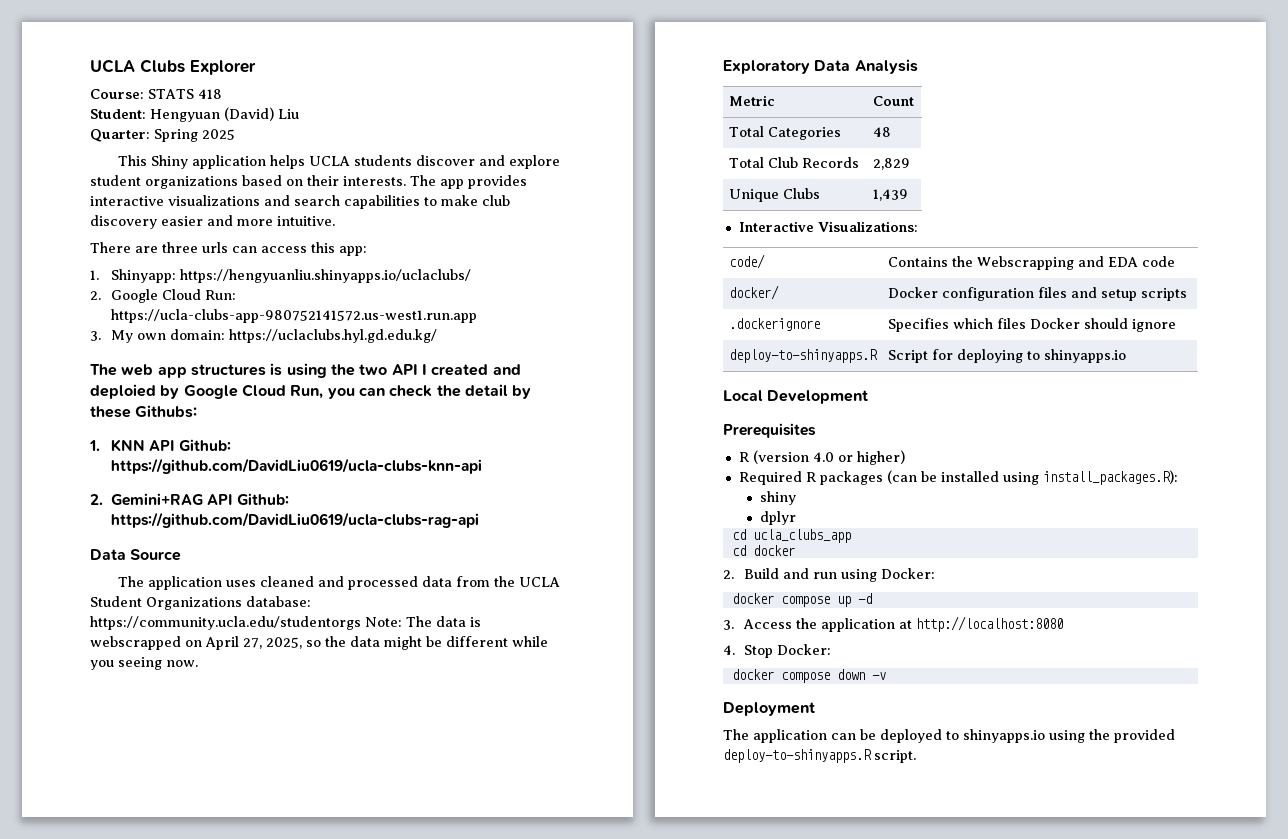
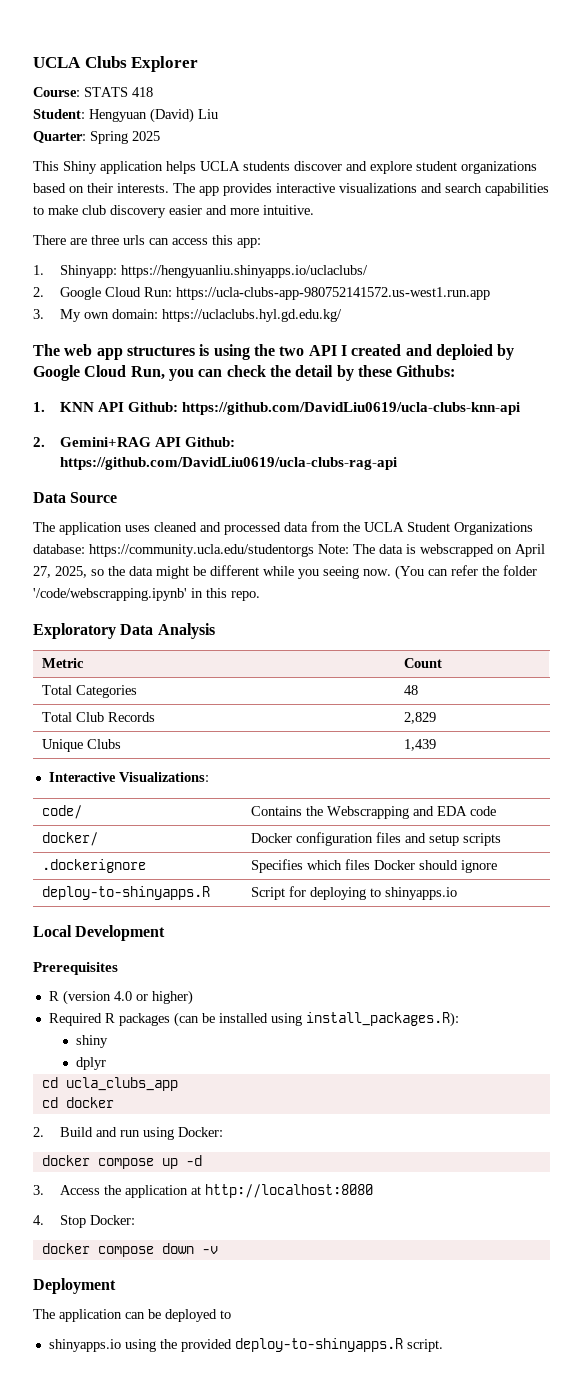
(198, 663) none -> [395,565,537,580] [33,588,260,601] (You can refer the folder '/code/webscrapping.ipynb' in this repo.
(959, 735) none -> (231, 1314) //

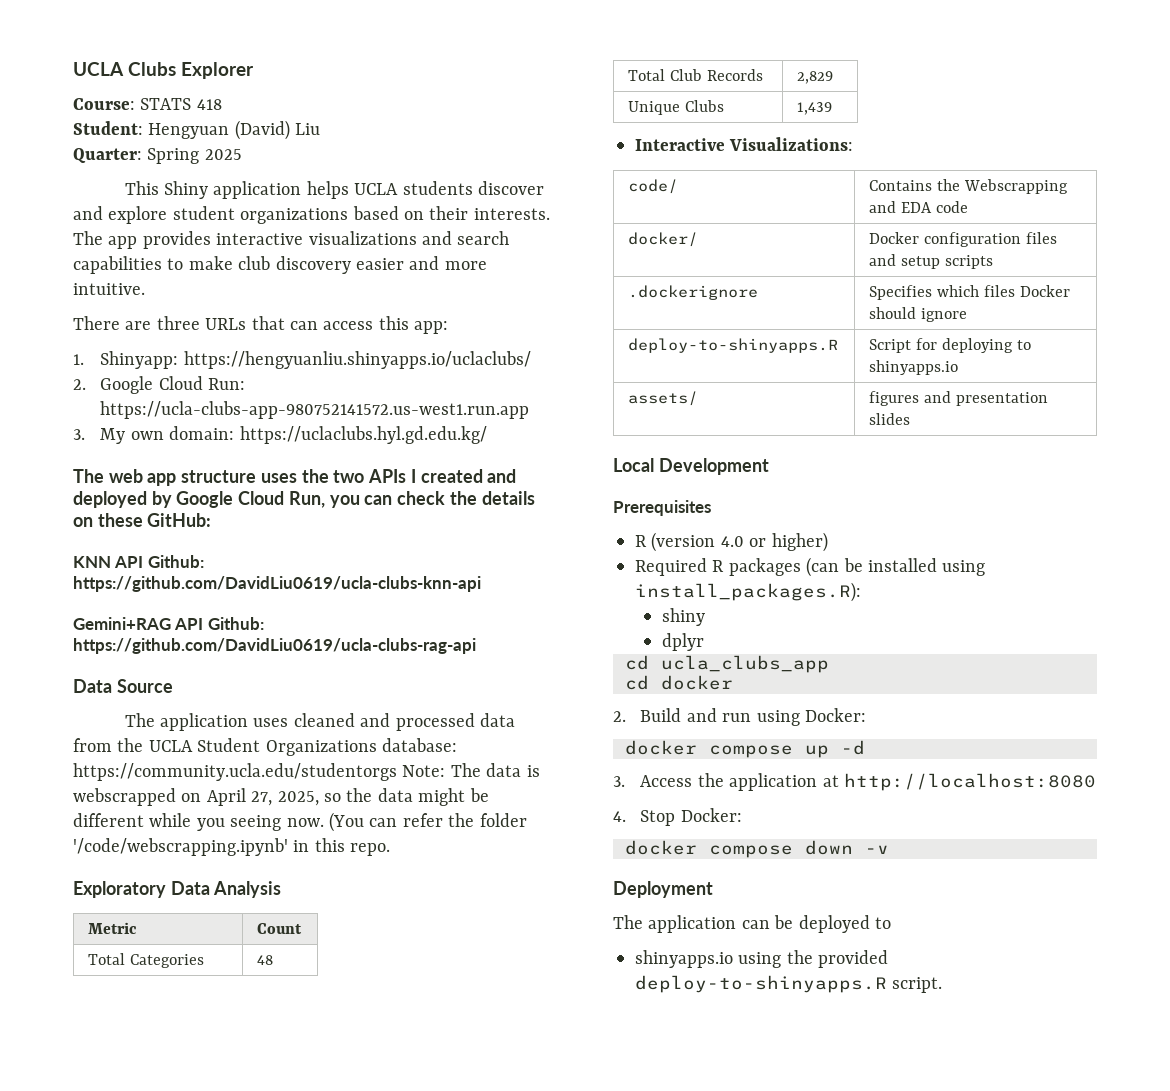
[123,235,145,245] urls -> [205,316,285,330] URLs that
[126,344,250,360] structures is using -> [181,470,297,483] structure uses
[308,345,337,356] API -> [368,469,407,483] APIs
[435,344,493,360] deploied -> [73,491,147,508] deployed
[295,365,456,381] [33,402,45,412] detail by these Githubs: // 1. -> [481,491,535,505] [73,513,212,527] details on these GitHub: //
[33,437,45,447] 2. -> (481, 584) none
(457, 893) none -> [628,391,699,406] [869,391,1048,406] [869,413,911,425] // assets/ | figures and presentation slides

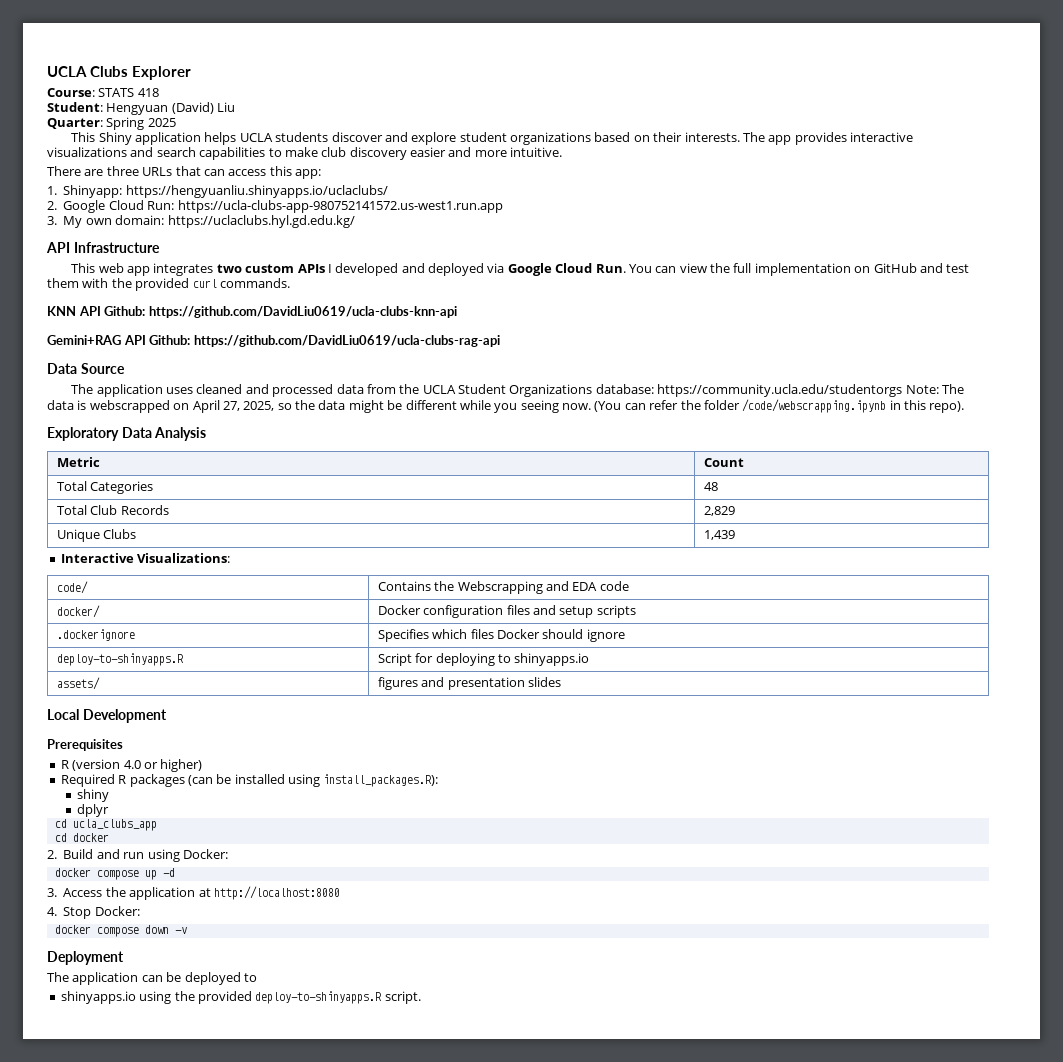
[73,469,365,486] The web app structure uses the two -> [46,242,160,253] [71,263,295,276] API Infrastructure // This web app integrates two custom
[420,469,483,483] created -> [335,263,399,276] developed
[151,491,535,508] [73,513,212,527] by Google Cloud Run, you can check the details on these GitHub: -> [487,263,970,276] [47,278,290,291] via Google Cloud Run. You can view the full implementation on GitHub and test them with the provided curl commands.
[73,838,288,856] '/code/webscrapping.ipynb' -> [742,399,887,413] /code/webscrapping.ipynb
[350,843,391,856] repo. -> [929,401,965,413] repo).

